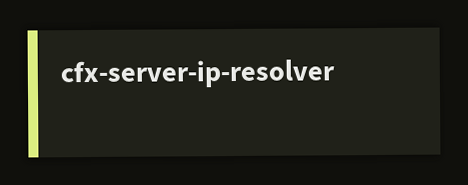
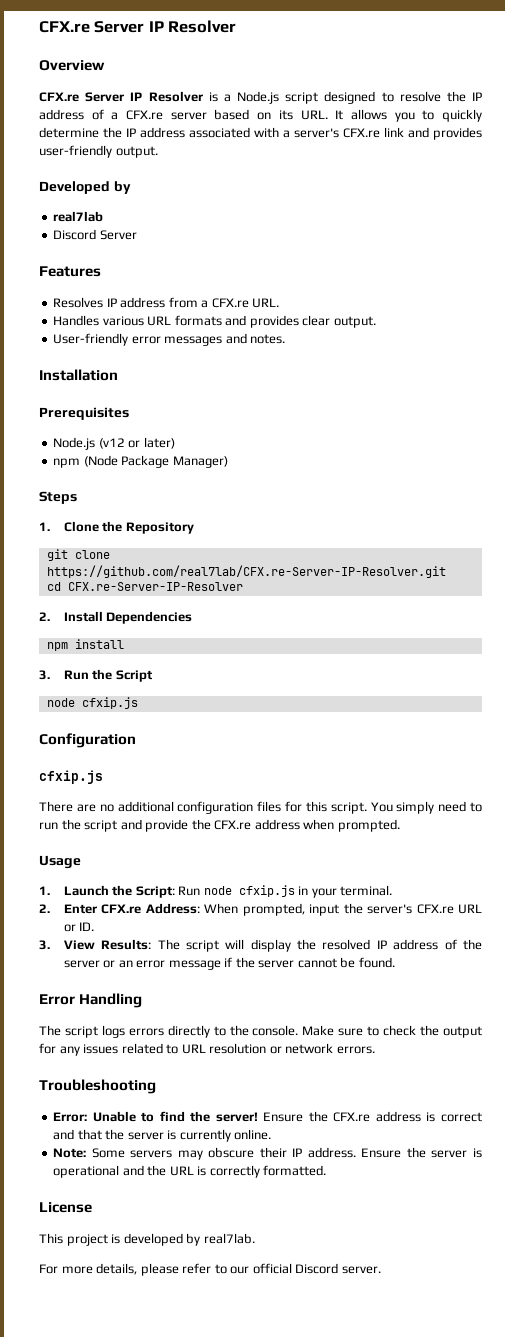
[60,59,335,89] cfx-server-ip-resolver -> [39,20,237,33] [39,60,105,71] [39,91,483,104] [39,109,482,122] [39,127,482,140] [39,145,158,158] [39,181,131,194] [53,211,104,222] [53,229,137,240] [39,266,101,277] [53,297,280,308] [53,315,376,328] [53,333,286,346] [39,369,118,381] [39,407,129,420] [53,437,175,450] [53,455,228,468] [39,491,77,504] [39,521,194,534] [46,549,110,561] [46,565,446,578] [46,582,243,591] [39,611,193,624] [46,639,124,651] [39,669,153,682] [46,697,138,709] [39,733,136,748] [39,770,103,784] [39,801,482,814] [39,819,400,832] [39,855,81,869] [39,885,393,898] [39,903,482,916] [63,922,95,932] [39,939,483,952] [63,957,395,970] [39,993,143,1008] [39,1025,482,1038] [39,1043,375,1056] [39,1079,156,1094] [53,1111,482,1122] [53,1129,272,1142] [53,1147,482,1160] [53,1165,327,1178] [39,1202,92,1213] [39,1233,255,1246] [39,1263,381,1276] CFX.re Server IP Resolver // Overview // CFX.re Server IP Resolver is a Node.js script designed to resolve the IP address of a CFX.re server based on its URL. It allows you to quickly determine the IP address associated with a server's CFX.re link and provides user-friendly output. // Developed by // real7lab // Discord Server // Features // Resolves IP address from a CFX.re URL. // Handles various URL formats and provides clear output. // User-friendly error messages and notes. // Installation // Prerequisites // Node.js (v12 or later) // npm (Node Package Manager) // Steps // 1. Clone the Repository // git clone https://github.com/real7lab/CFX.re-Server-IP-Resolver.git // cd CFX.re-Server-IP-Resolver // 2. Install Dependencies // npm install // 3. Run the Script // node cfxip.js // Configuration // cfxip.js // There are no additional configuration files for this script. You simply need to run the script and provide the CFX.re address when prompted. // Usage // 1. Launch the Script: Run node cfxip.js in your terminal. // 2. Enter CFX.re Address: When prompted, input the server's CFX.re URL or ID. // 3. View Results: The script will display the resolved IP address of the server or an error message if the server cannot be found. // Error Handling // The script logs errors directly to the console. Make sure to check the output for any issues related to URL resolution or network errors. // Troubleshooting // Error: Unable to find the server! Ensure the CFX.re address is correct and that the server is currently online. // Note: Some servers may obscure their IP address. Ensure the server is operational and the URL is correctly formatted. // License // This project is developed by real7lab. // For more details, please refer to our official Discord server.

